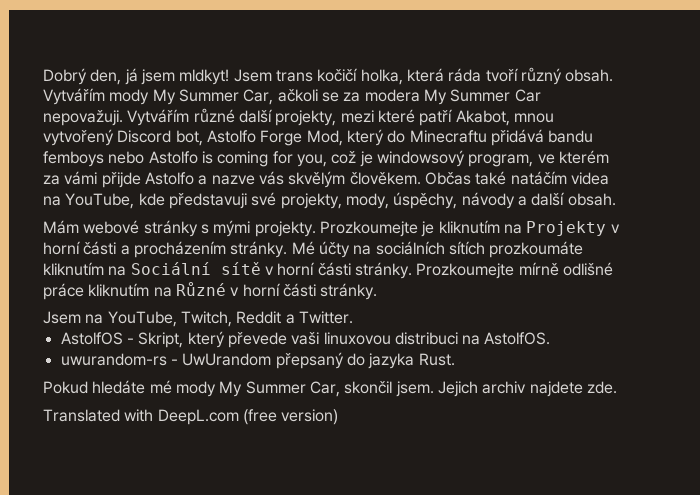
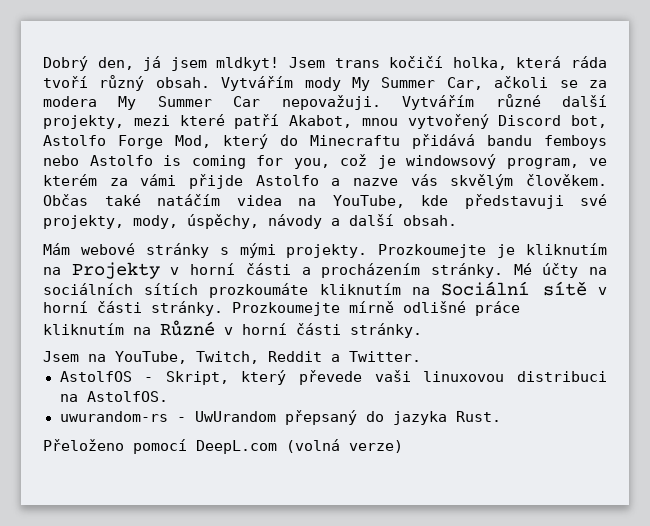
[43,380,617,397] [43,409,339,425] Pokud hledáte mé mody My Summer Car, skončil jsem. Jejich archiv najdete zde. // Translated with DeepL.com (free version) -> [43,439,403,454] Přeloženo pomocí DeepL.com (volná verze)

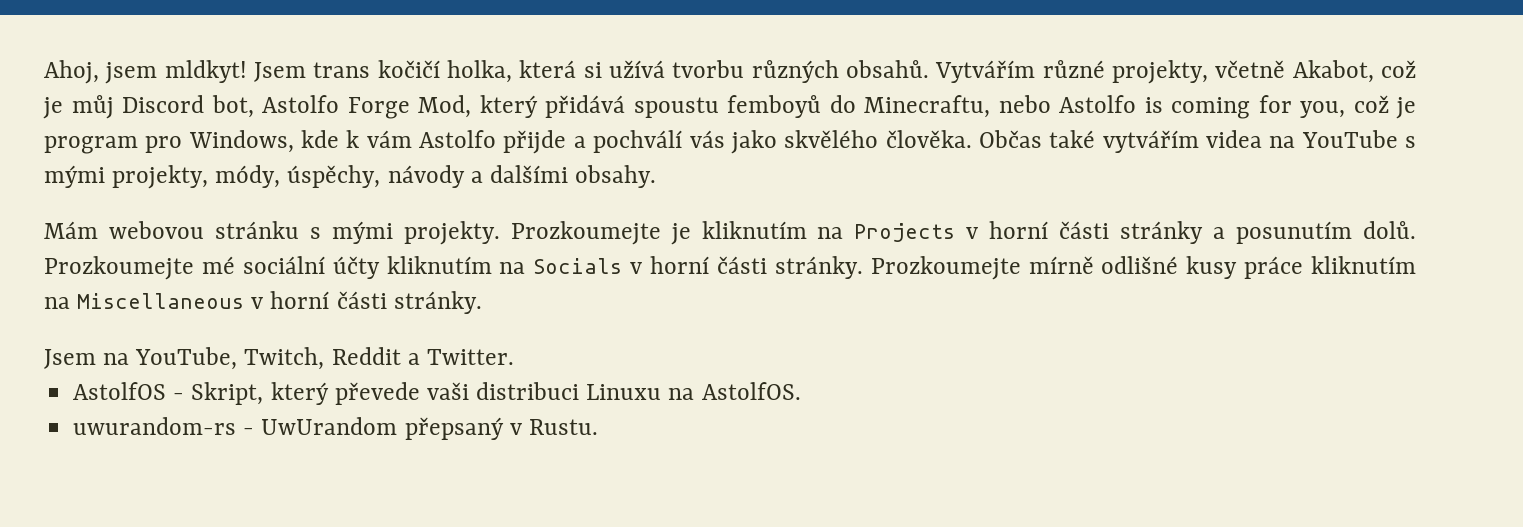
[43,56,162,71] Dobrý den, já -> [44,60,99,84] Ahoj,
[571,56,608,68] [43,75,607,91] [43,94,607,110] [43,114,489,129] ráda tvoří různý obsah. Vytvářím mody My Summer Car, ačkoli se za modera My Summer Car nepovažuji. Vytvářím různé další projekty, mezi které patří Akabot, mnou vytvořený -> [583,60,1416,84] [43,95,114,119] si užívá tvorbu různých obsahů. Vytvářím různé projekty, včetně Akabot, což je můj
[280,134,607,149] do Minecraftu přidává bandu femboys -> [545,95,990,118] přidává spoustu femboyů do Minecraftu,
[406,154,607,169] [43,174,607,189] windowsový program, ve kterém za vámi přijde Astolfo a nazve vás skvělým člověkem. -> [44,130,972,154] program pro Windows, kde k vám Astolfo přijde a pochválí vás jako skvělého člověka.
[157,194,220,206] natáčím -> [1102,130,1199,153] vytvářím
[332,194,607,209] [43,215,178,229] YouTube, kde představuji své projekty, mody, -> [1301,130,1416,148] [44,165,281,189] YouTube s mými projekty, módy,
[349,214,457,226] další obsah. -> [489,165,657,188] dalšími obsahy.
[80,243,209,258] webové stránky -> [108,221,299,239] webovou stránku
[71,262,607,279] [43,281,587,298] Projekty v horní části a procházením stránky. Mé účty na sociálních sítích prozkoumáte kliknutím na Sociální sítě -> [854,221,1417,244] [44,256,623,280] Projects v horní části stránky a posunutím dolů. Prozkoumejte mé sociální účty kliknutím na Socials
(466, 307) none -> [1186,256,1238,279] kusy
[160,320,215,336] Různé -> [77,293,245,309] Miscellaneous
[423,371,607,382] linuxovou distribuci -> [476,382,662,400] distribuci Linuxu
[365,411,501,425] [43,439,403,454] do jazyka Rust. // Přeloženo pomocí DeepL.com (volná verze) -> [509,419,598,435] v Rustu.

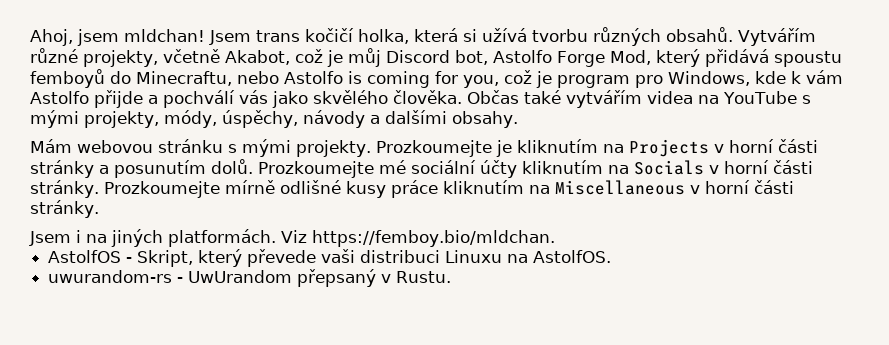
[164,60,247,83] mldkyt! -> [124,29,205,42] mldchan!
[103,347,514,370] na YouTube, Twitch, Reddit a Twitter. -> [76,229,555,247] i na jiných platformách. Viz https://femboy.bio/mldchan.

